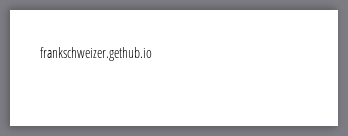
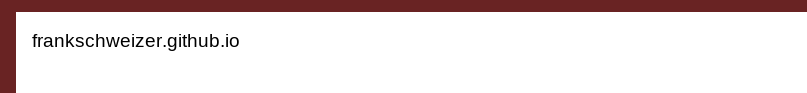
[40,47,152,61] frankschweizer.gethub.io -> [32,34,240,51] frankschweizer.github.io

